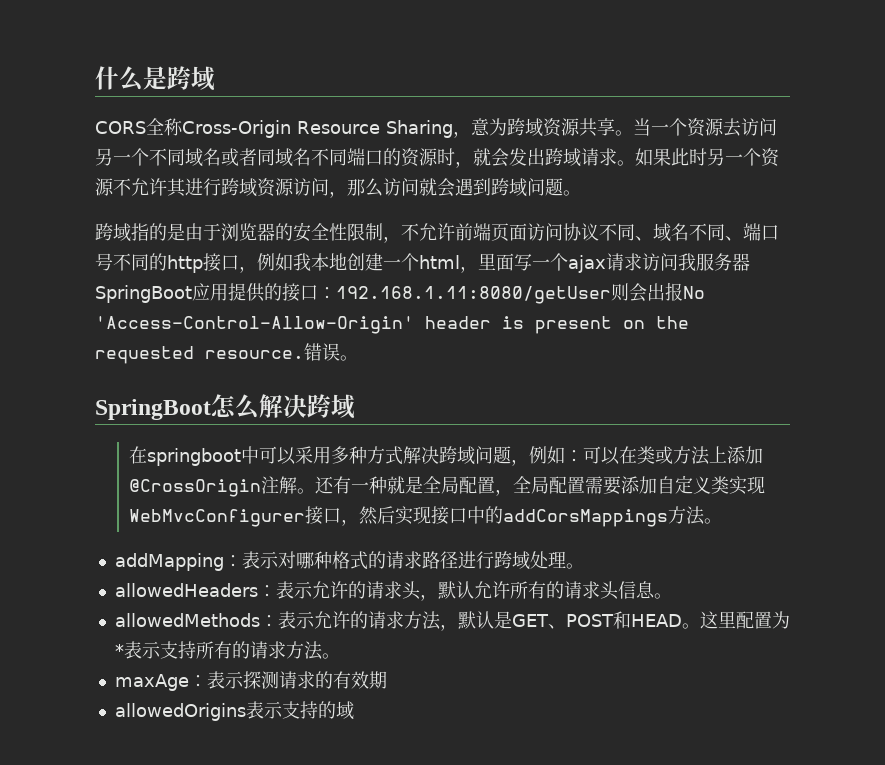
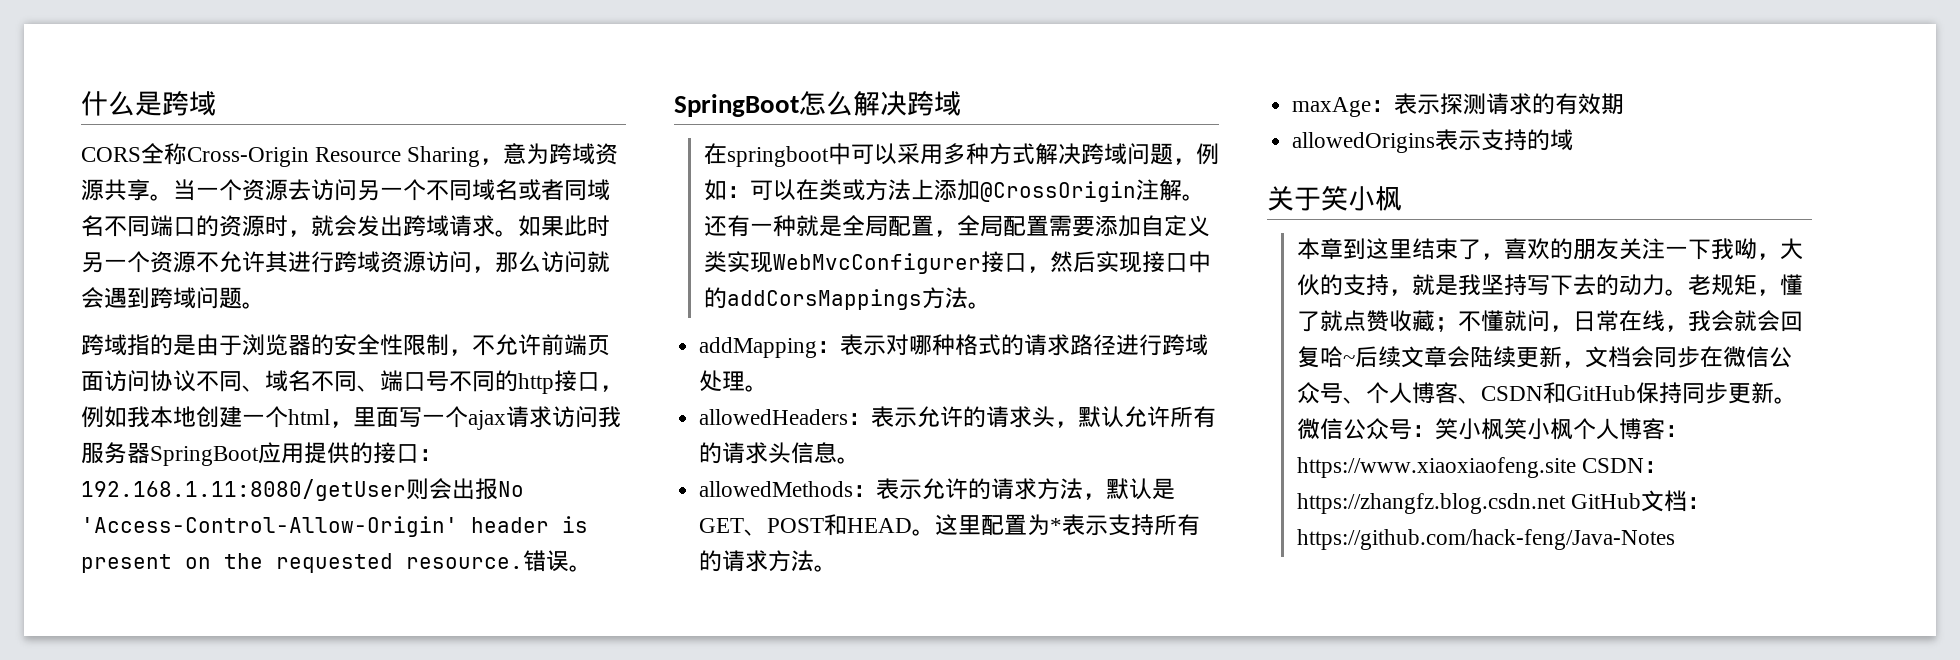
(354, 710) none -> [1267,185,1402,211] [1296,238,1803,260] [1296,274,1803,296] [1296,310,1803,332] [1296,346,1792,368] [1296,382,1797,404] [1296,418,1688,440] [1296,457,1667,478] [1296,490,1710,514] [1296,529,1675,550] // 关于笑小枫 // 本章到这里结束了，喜欢的朋友关注一下我呦，大伙的支持，就是我坚持写下去的动力。老规矩，懂了就点赞收藏；不懂就问，日常在线，我会就会回复哈~后续文章会陆续更新，文档会同步在微信公众号、个人博客、CSDN和GitHub保持同步更新。微信公众号：笑小枫笑小枫个人博客：https://www.xiaoxiaofeng.site CSDN：https://zhangfz.blog.csdn.net GitHub文档：https://github.com/hack-feng/Java-Notes

